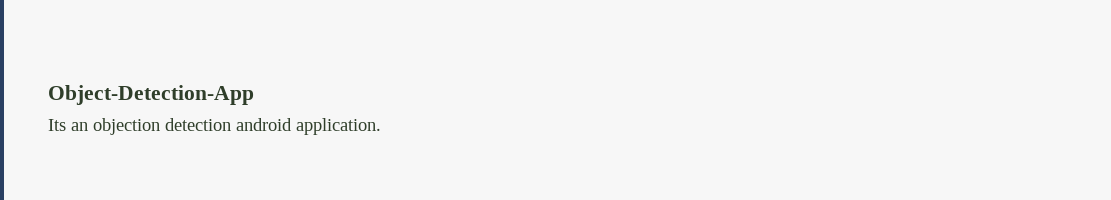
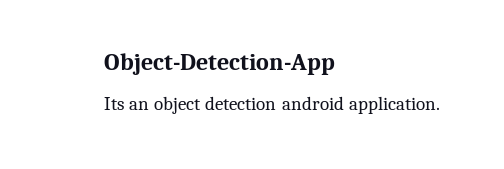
[93,118,160,135] objection -> [154,96,202,114] object

